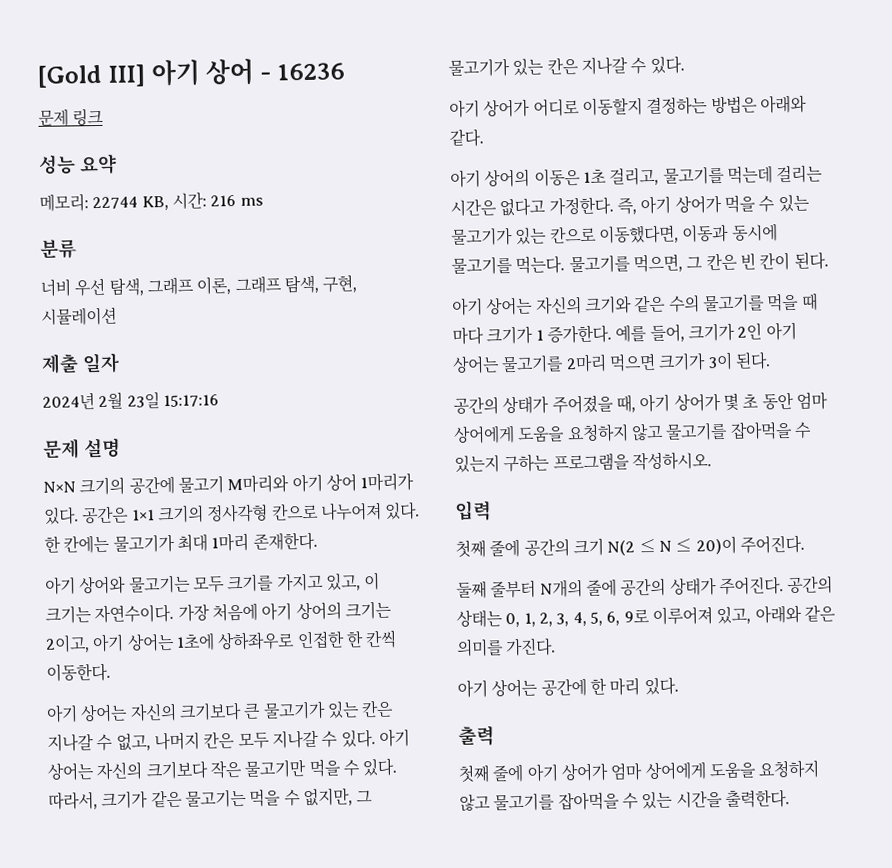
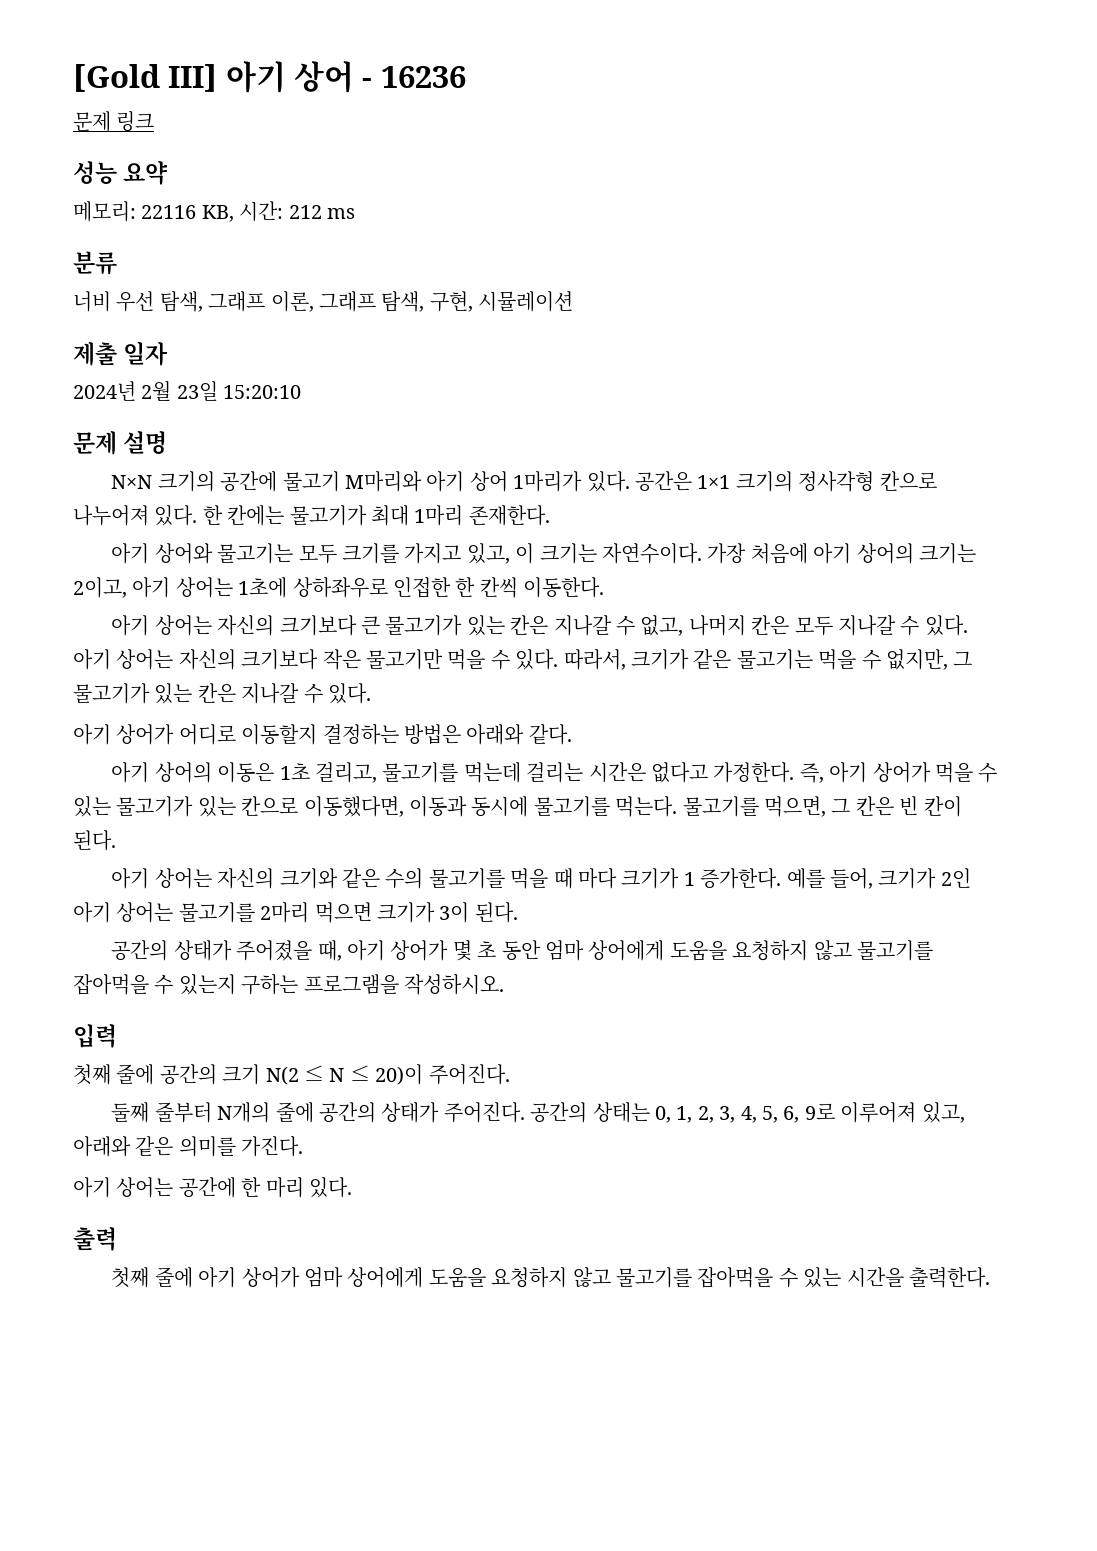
[92,196,139,210] 22744 -> [141,205,197,219] 22116
[210,195,237,207] 216 -> [288,205,322,219] 212
[162,394,219,408] 15:17:16 -> [223,385,302,399] 15:20:10

